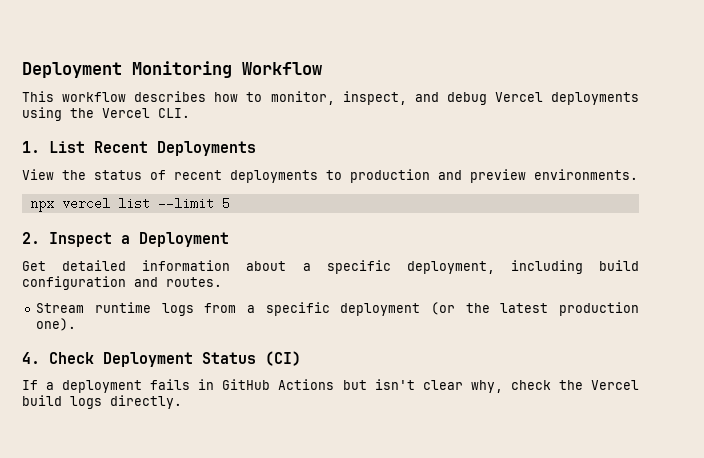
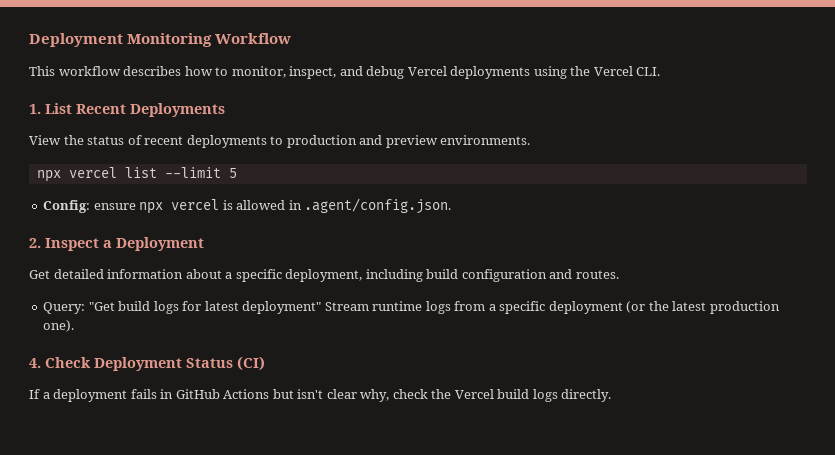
(230, 203) none -> [43,198,452,214] // Config: ensure npx vercel is allowed in .agent/config.json.
(222, 282) none -> [43,301,322,314] Query: "Get build logs for latest deployment"

